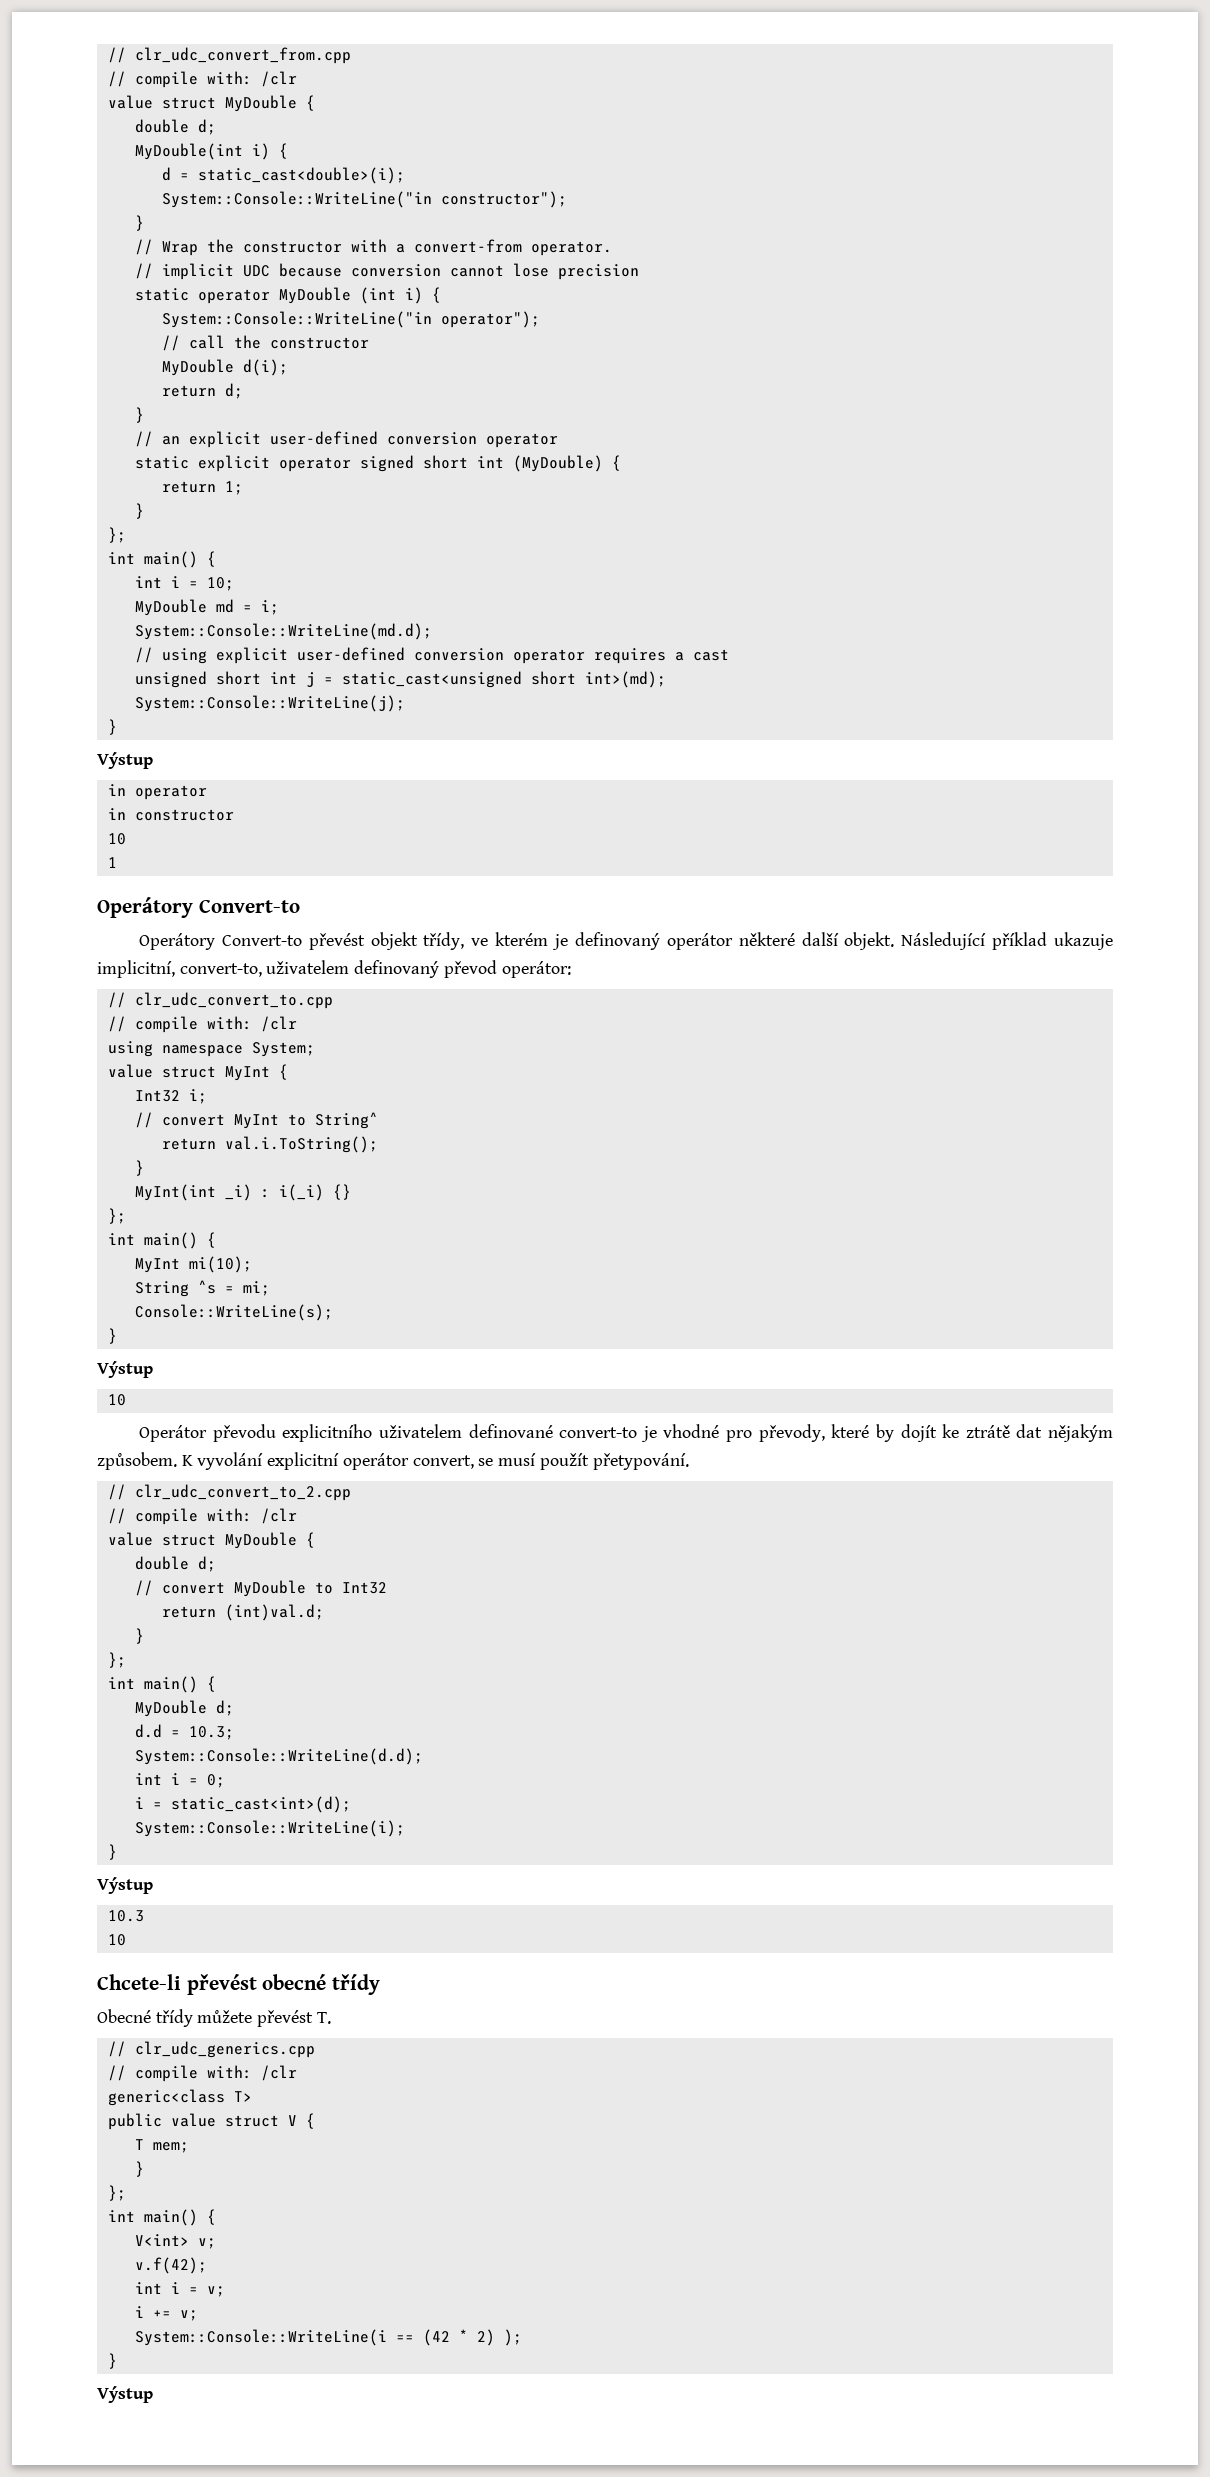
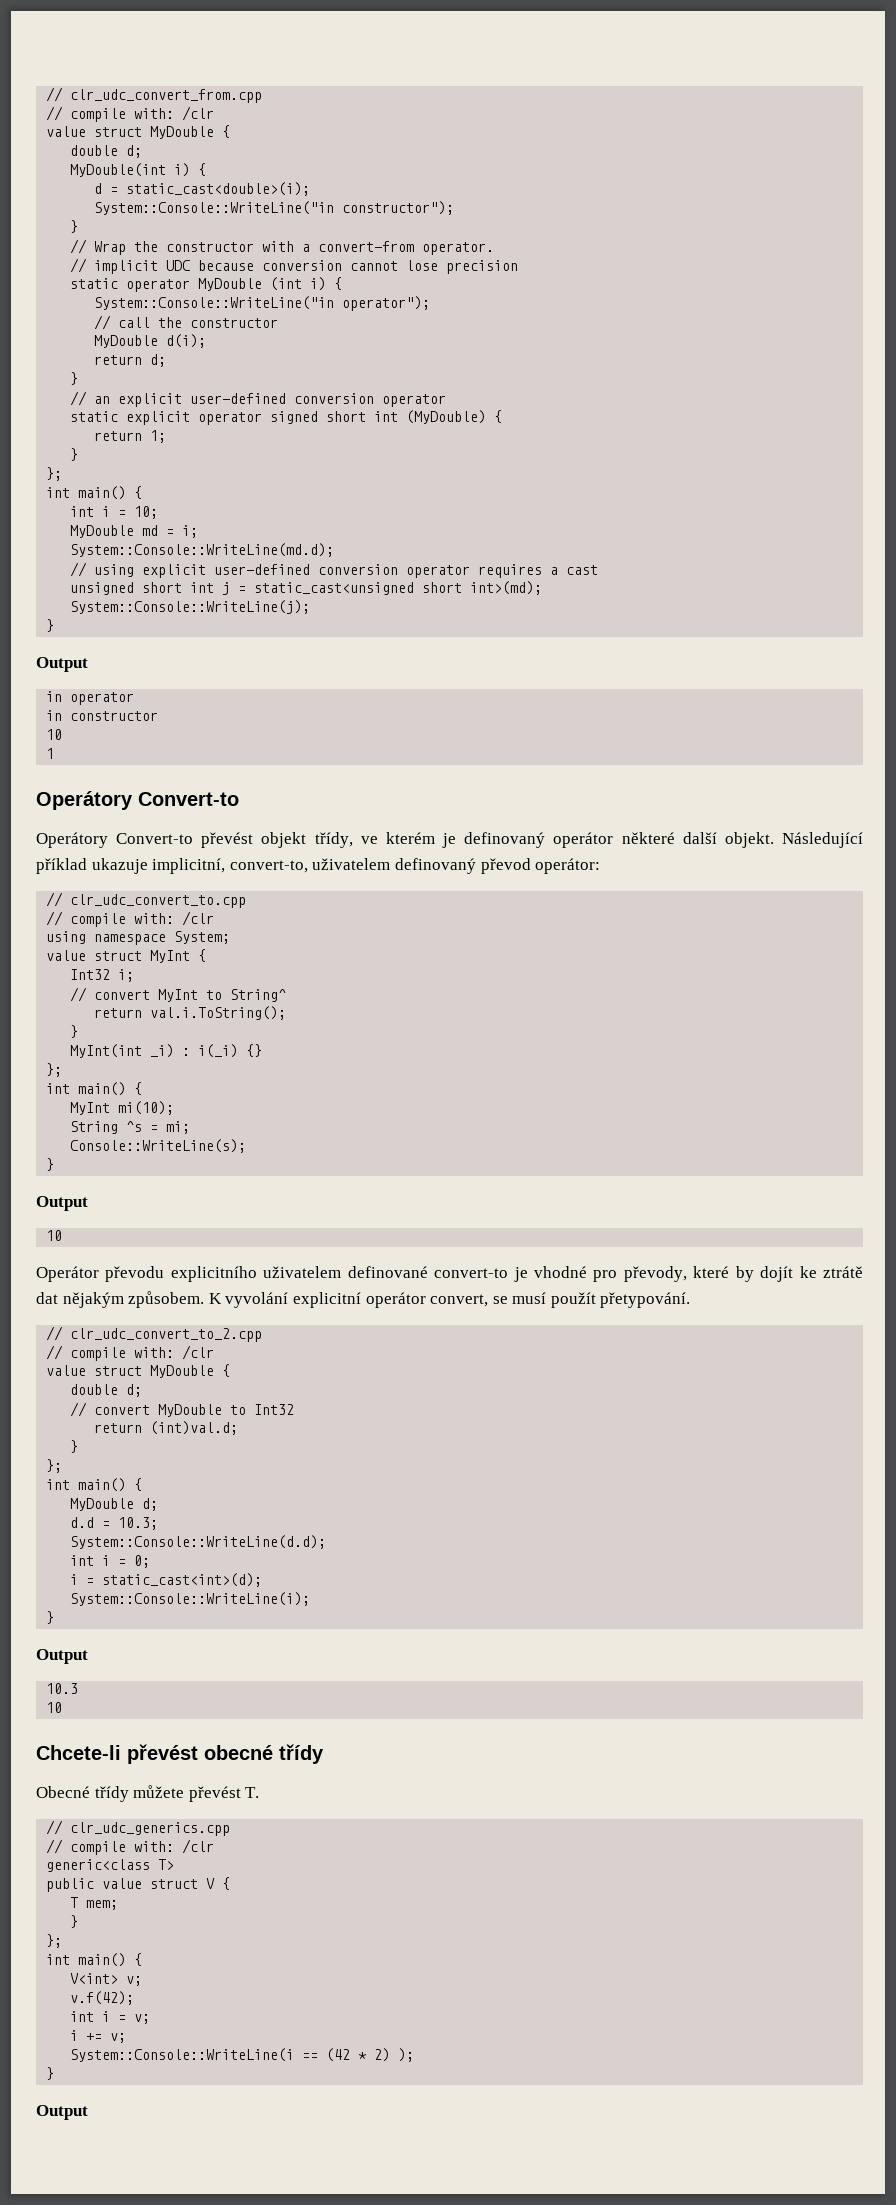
[97,752,153,769] Výstup -> [36,657,88,672] Output
[97,1361,153,1378] Výstup -> [36,1196,88,1211] Output
[97,1877,153,1894] Výstup -> [36,1649,88,1664] Output
[97,2386,153,2403] Výstup -> [36,2105,88,2120] Output

